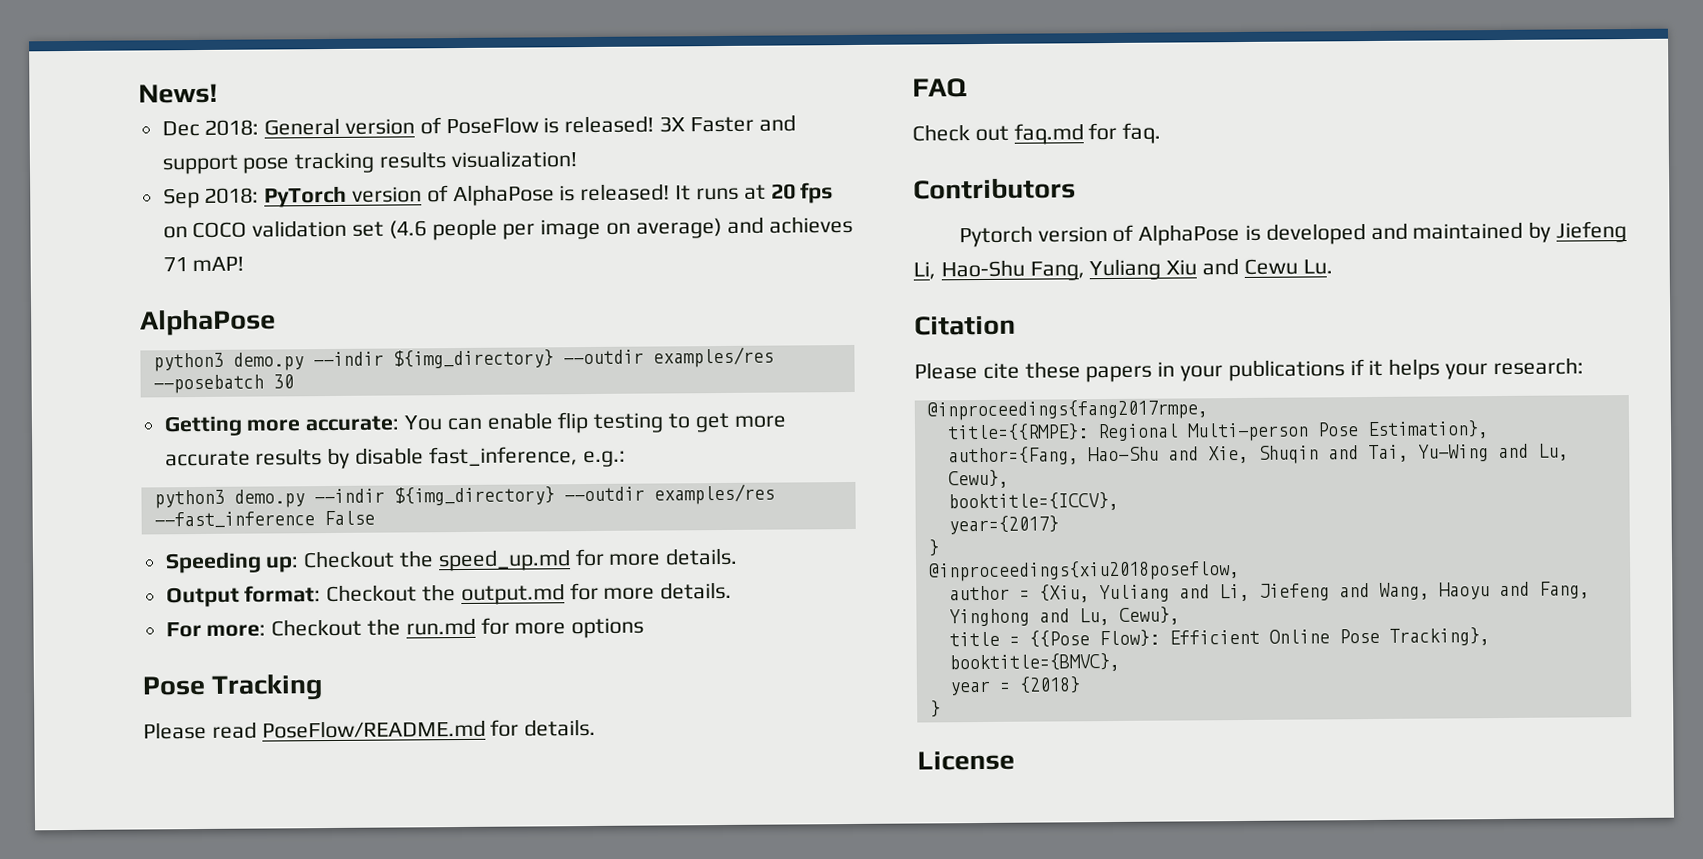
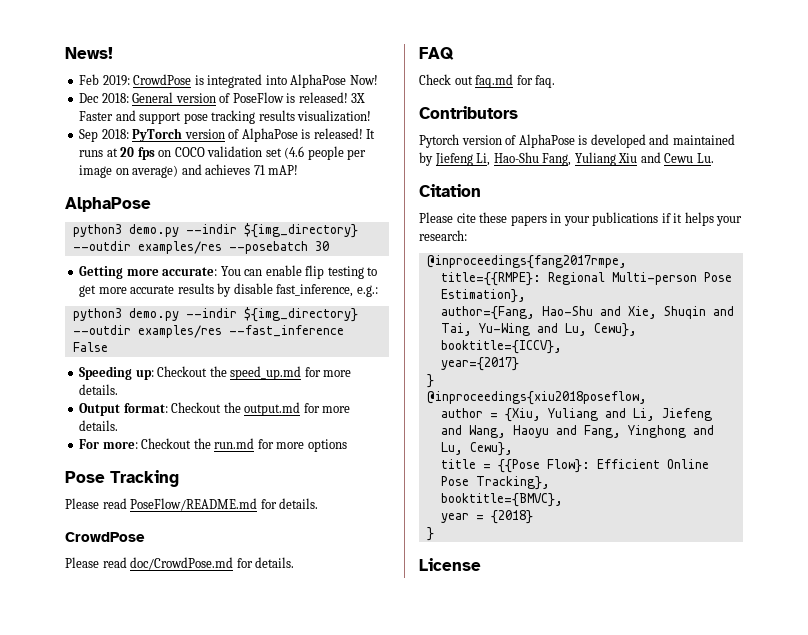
(218, 93) none -> [79,74,378,88] // Feb 2019: CrowdPose is integrated into AlphaPose Now!
(597, 727) none -> [65,532,145,542] [65,557,295,570] // CrowdPose // Please read doc/CrowdPose.md for details.

